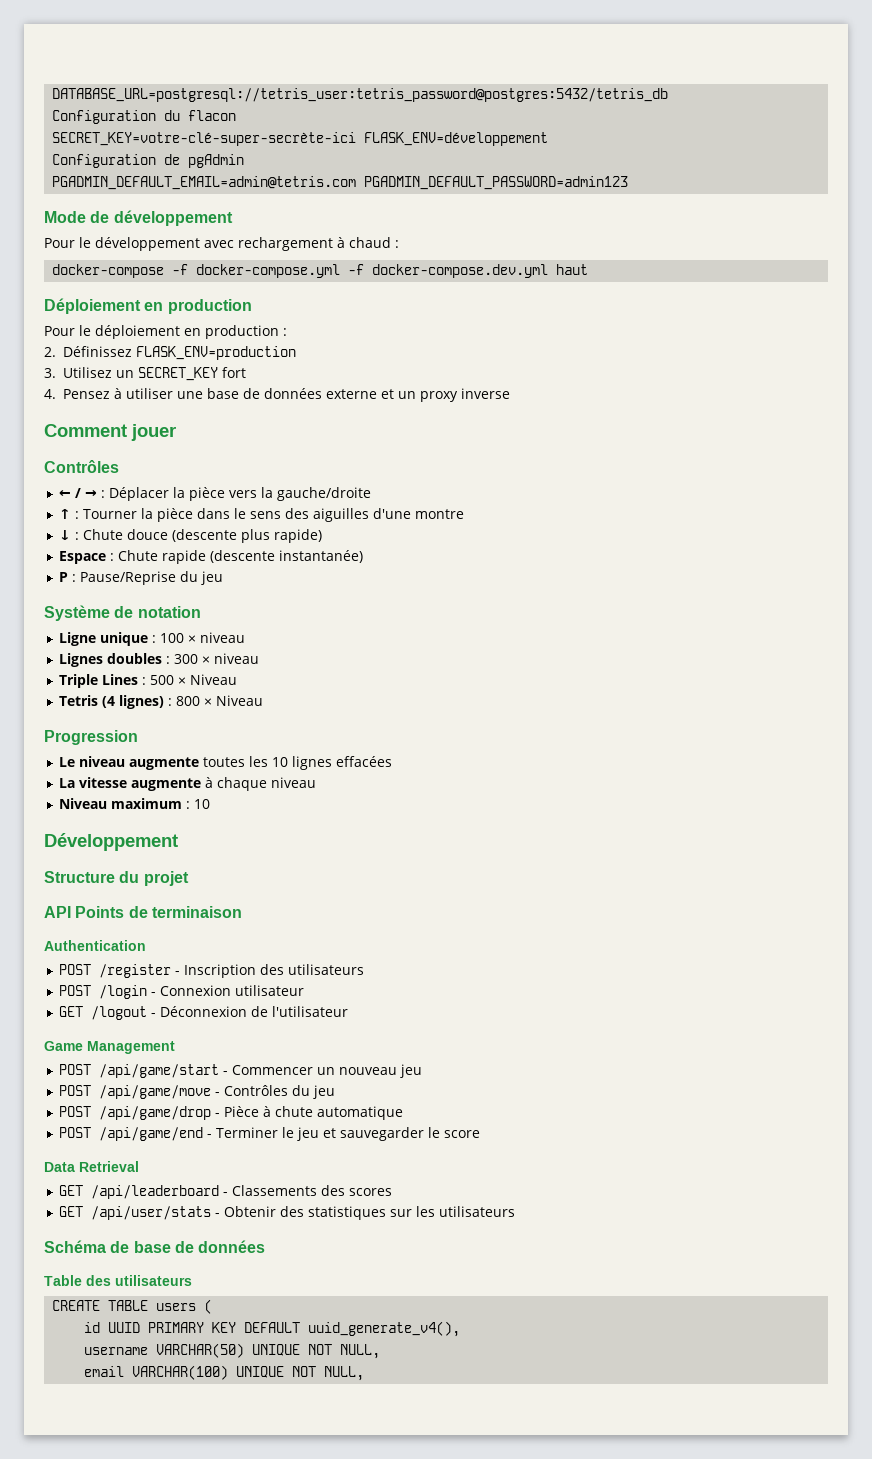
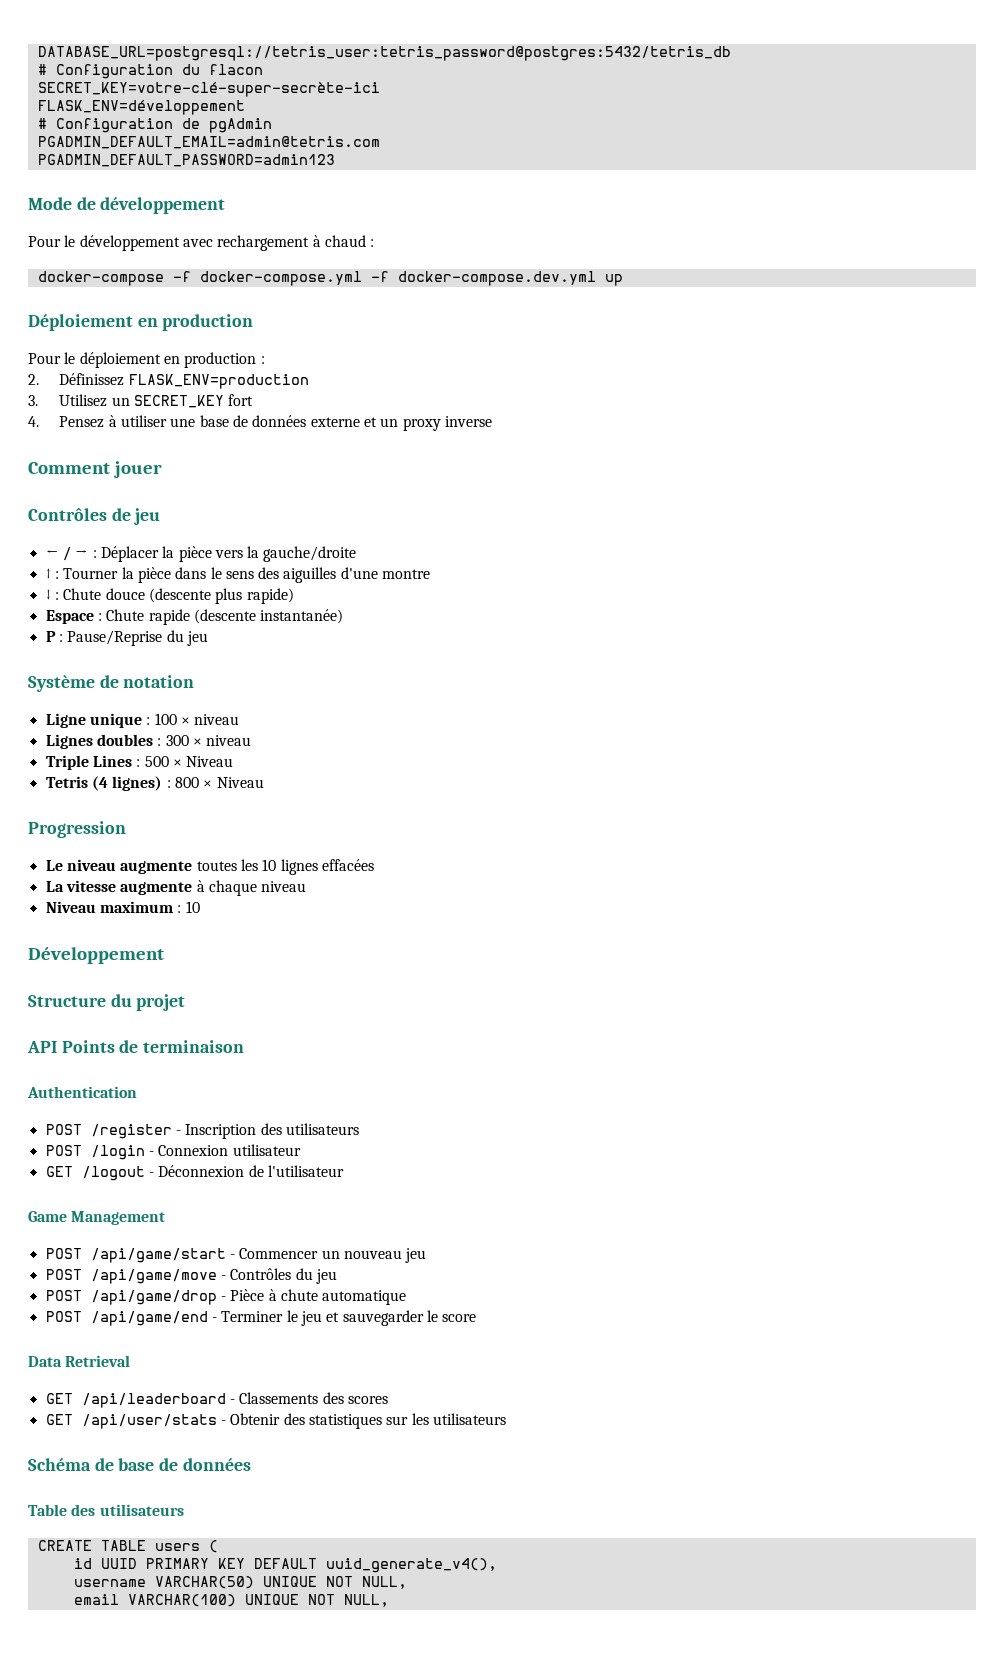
(669, 95) none -> [37,64,47,75] #
(357, 139) none -> (380, 89) //
(549, 139) none -> [37,118,47,129] #
(357, 183) none -> (380, 142) //
[556,264,589,275] haut -> [604,274,623,286] up
(119, 466) none -> [111,508,161,525] de jeu

